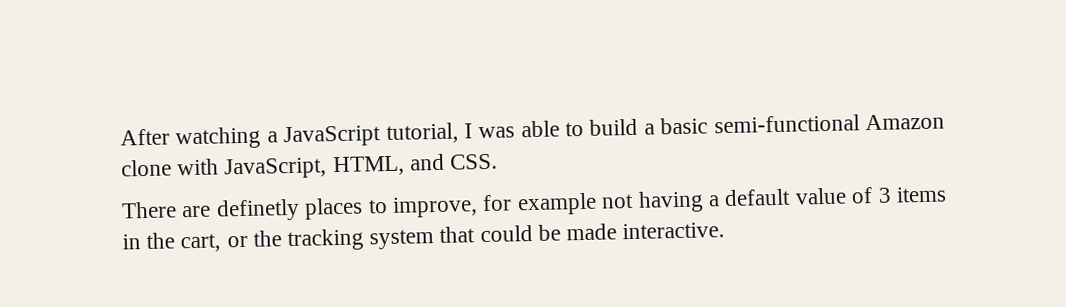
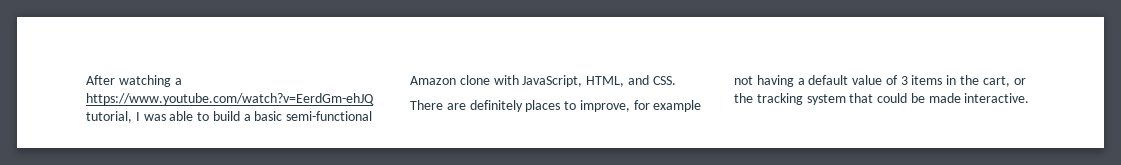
[283,125,382,148] JavaScript -> [86,93,374,105] https://www.youtube.com/watch?v=EerdGm-ehJQ
[215,198,300,222] definetly -> [469,100,523,112] definitely

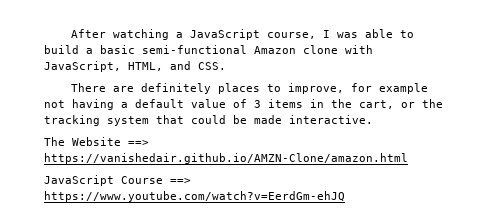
[86,93,374,105] [86,111,132,123] https://www.youtube.com/watch?v=EerdGm-ehJQ tutorial, -> [190,29,317,40] JavaScript course,
(1030, 98) none -> [44,137,149,146] [44,153,408,164] [44,175,191,186] [44,191,345,202] // The Website ==> https://vanishedair.github.io/AMZN-Clone/amazon.html // JavaScript Course ==> https://www.youtube.com/watch?v=EerdGm-ehJQ

